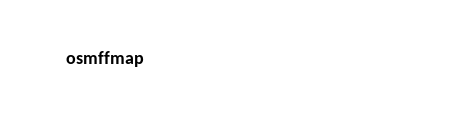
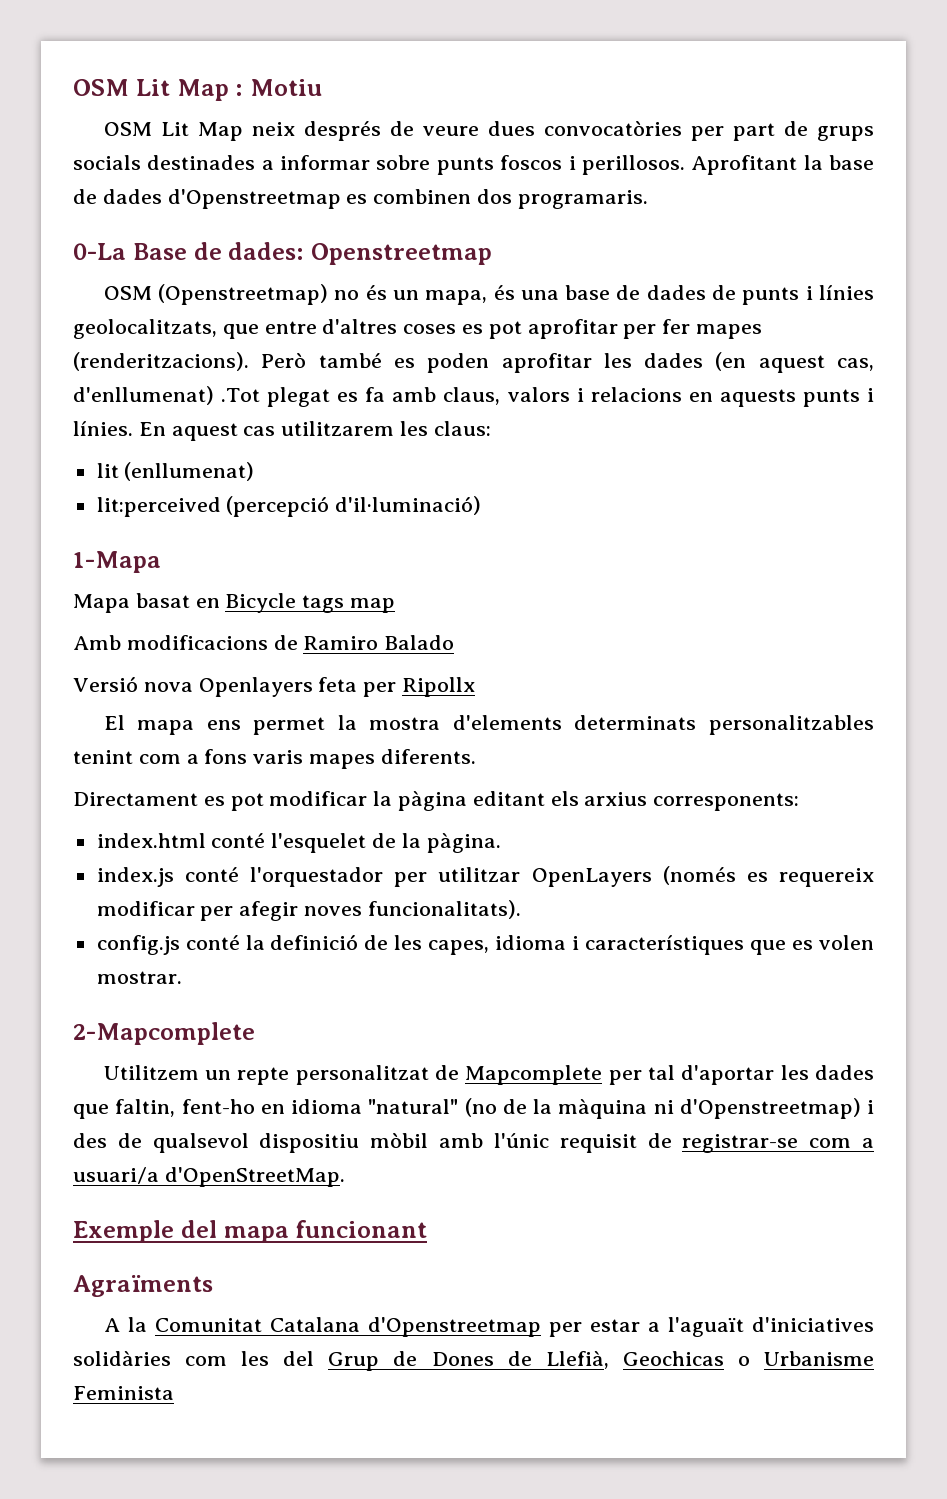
[66,51,144,67] osmffmap -> [73,79,322,101] [103,120,874,141] [73,155,875,175] [73,189,648,209] [73,242,492,265] [103,284,874,305] [73,319,763,339] [73,352,874,373] [73,386,874,407] [73,421,491,441] [96,462,255,481] [96,496,482,517] [73,551,161,573] [73,593,396,613] [73,635,455,650] [73,676,476,697] [103,715,874,735] [73,749,476,769] [73,791,800,811] [96,833,501,853] [96,866,874,887] [96,900,521,921] [96,934,874,955] [96,971,182,984] [73,1022,255,1045] [103,1065,874,1085] [73,1098,874,1119] [73,1132,875,1153] [73,1167,345,1187] [73,1220,428,1243] [73,1275,213,1297] [103,1317,874,1337] [73,1351,874,1371] [73,1386,174,1400] OSM Lit Map : Motiu // OSM Lit Map neix després de veure dues convocatòries per part de grups socials destinades a informar sobre punts foscos i perillosos. Aprofitant la base de dades d'Openstreetmap es combinen dos programaris. // 0-La Base de dades: Openstreetmap // OSM (Openstreetmap) no és un mapa, és una base de dades de punts i línies geolocalitzats, que entre d'altres coses es pot aprofitar per fer mapes (renderitzacions). Però també es poden aprofitar les dades (en aquest cas, d'enllumenat) .Tot plegat es fa amb claus, valors i relacions en aquests punts i línies. En aquest cas utilitzarem les claus: // lit (enllumenat) // lit:perceived (percepció d'il·luminació) // 1-Mapa // Mapa basat en Bicycle tags map // Amb modificacions de Ramiro Balado // Versió nova Openlayers feta per Ripollx // El mapa ens permet la mostra d'elements determinats personalitzables tenint com a fons varis mapes diferents. // Directament es pot modificar la pàgina editant els arxius corresponents: // index.html conté l'esquelet de la pàgina. // index.js conté l'orquestador per utilitzar OpenLayers (només es requereix modificar per afegir noves funcionalitats). // config.js conté la definició de les capes, idioma i característiques que es volen mostrar. // 2-Mapcomplete // Utilitzem un repte personalitzat de Mapcomplete per tal d'aportar les dades que faltin, fent-ho en idioma "natural" (no de la màquina ni d'Openstreetmap) i des de qualsevol dispositiu mòbil amb l'únic requisit de registrar-se com a usuari/a d'OpenStreetMap. // Exemple del mapa funcionant // Agraïments // A la Comunitat Catalana d'Openstreetmap per estar a l'aguaït d'iniciatives solidàries com les del Grup de Dones de Llefià, Geochicas o Urbanisme Feminista

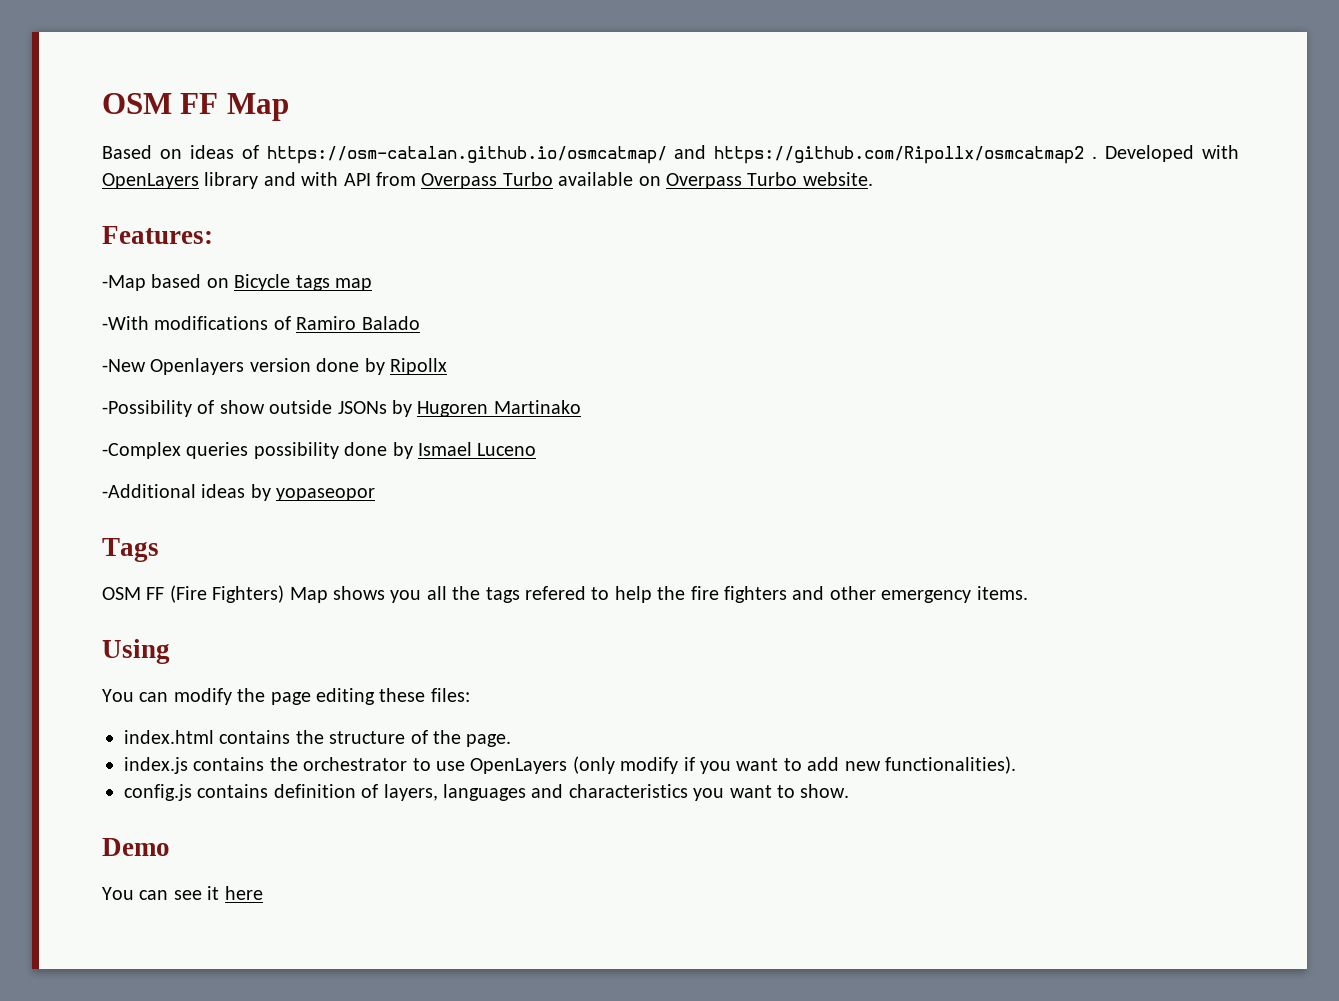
[73,79,322,101] [103,120,874,141] [73,155,875,175] [73,189,648,209] [73,242,492,265] [103,284,874,305] [73,319,763,339] [73,352,874,373] [73,386,874,407] [73,421,491,441] [96,462,255,481] [96,496,482,517] [73,551,161,573] [73,593,220,613] OSM Lit Map : Motiu // OSM Lit Map neix després de veure dues convocatòries per part de grups socials destinades a informar sobre punts foscos i perillosos. Aprofitant la base de dades d'Openstreetmap es combinen dos programaris. // 0-La Base de dades: Openstreetmap // OSM (Openstreetmap) no és un mapa, és una base de dades de punts i línies geolocalitzats, que entre d'altres coses es pot aprofitar per fer mapes (renderitzacions). Però també es poden aprofitar les dades (en aquest cas, d'enllumenat) .Tot plegat es fa amb claus, valors i relacions en aquests punts i línies. En aquest cas utilitzarem les claus: // lit (enllumenat) // lit:perceived (percepció d'il·luminació) // 1-Mapa // Mapa basat en -> [102,93,289,121] [102,145,1240,164] [102,172,873,189] [102,226,213,244] [102,274,229,291] OSM FF Map // Based on ideas of https://osm-catalan.github.io/osmcatmap/ and https://github.com/Ripollx/osmcatmap2 . Developed with OpenLayers library and with API from Overpass Turbo available on Overpass Turbo website. // Features: // -Map based on
[73,635,298,650] Amb modificacions de -> [102,316,291,330] -With modifications of
[73,676,476,697] [103,715,874,735] [73,749,476,769] [73,791,800,811] [96,833,501,853] [96,866,874,887] [96,900,521,921] [96,934,874,955] [96,971,182,984] [73,1022,255,1045] [103,1065,874,1085] [73,1098,874,1119] [73,1132,875,1153] [73,1167,345,1187] [73,1220,428,1243] [73,1275,213,1297] [103,1317,874,1337] [73,1351,874,1371] [73,1386,174,1400] Versió nova Openlayers feta per Ripollx // El mapa ens permet la mostra d'elements determinats personalitzables tenint com a fons varis mapes diferents. // Directament es pot modificar la pàgina editant els arxius corresponents: // index.html conté l'esquelet de la pàgina. // index.js conté l'orquestador per utilitzar OpenLayers (només es requereix modificar per afegir noves funcionalitats). // config.js conté la definició de les capes, idioma i característiques que es volen mostrar. // 2-Mapcomplete // Utilitzem un repte personalitzat de Mapcomplete per tal d'aportar les dades que faltin, fent-ho en idioma "natural" (no de la màquina ni d'Openstreetmap) i des de qualsevol dispositiu mòbil amb l'únic requisit de registrar-se com a usuari/a d'OpenStreetMap. // Exemple del mapa funcionant // Agraïments // A la Comunitat Catalana d'Openstreetmap per estar a l'aguaït d'iniciatives solidàries com les del Grup de Dones de Llefià, Geochicas o Urbanisme Feminista -> [102,358,447,375] [102,400,581,417] [102,442,537,459] [102,484,376,501] [102,538,159,562] [102,585,1028,603] [102,639,170,664] [102,688,470,705] [124,730,512,747] [124,756,1016,774] [124,784,850,801] [102,838,170,856] [102,886,263,900] -New Openlayers version done by Ripollx // -Possibility of show outside JSONs by Hugoren Martinako // -Complex queries possibility done by Ismael Luceno // -Additional ideas by yopaseopor // Tags // OSM FF (Fire Fighters) Map shows you all the tags refered to help the fire fighters and other emergency items. // Using // You can modify the page editing these files: // index.html contains the structure of the page. // index.js contains the orchestrator to use OpenLayers (only modify if you want to add new functionalities). // config.js contains definition of layers, languages and characteristics you want to show. // Demo // You can see it here

